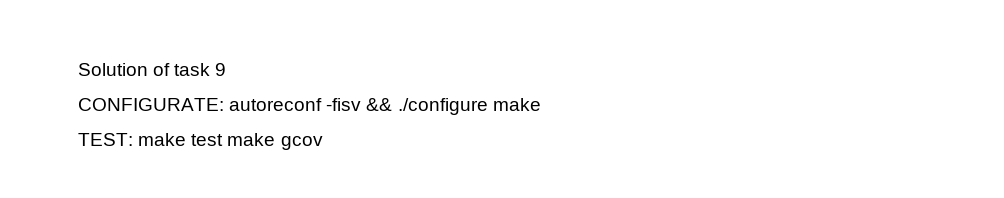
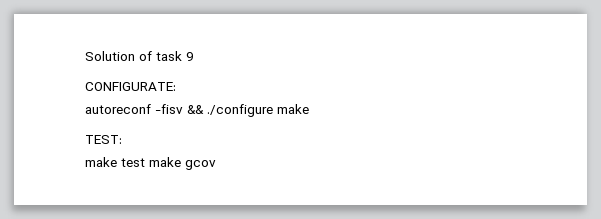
(224, 104) none -> (176, 86) //
(133, 139) none -> (122, 139) //

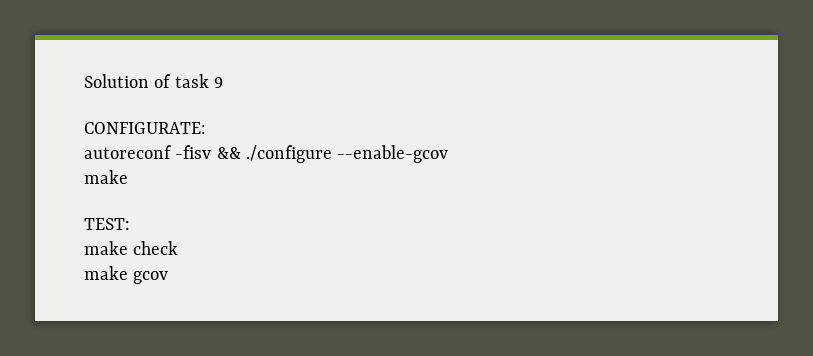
(273, 110) none -> [337,145,449,163] --enable-gcov //
[121,158,145,167] test -> [133,241,179,255] check //

